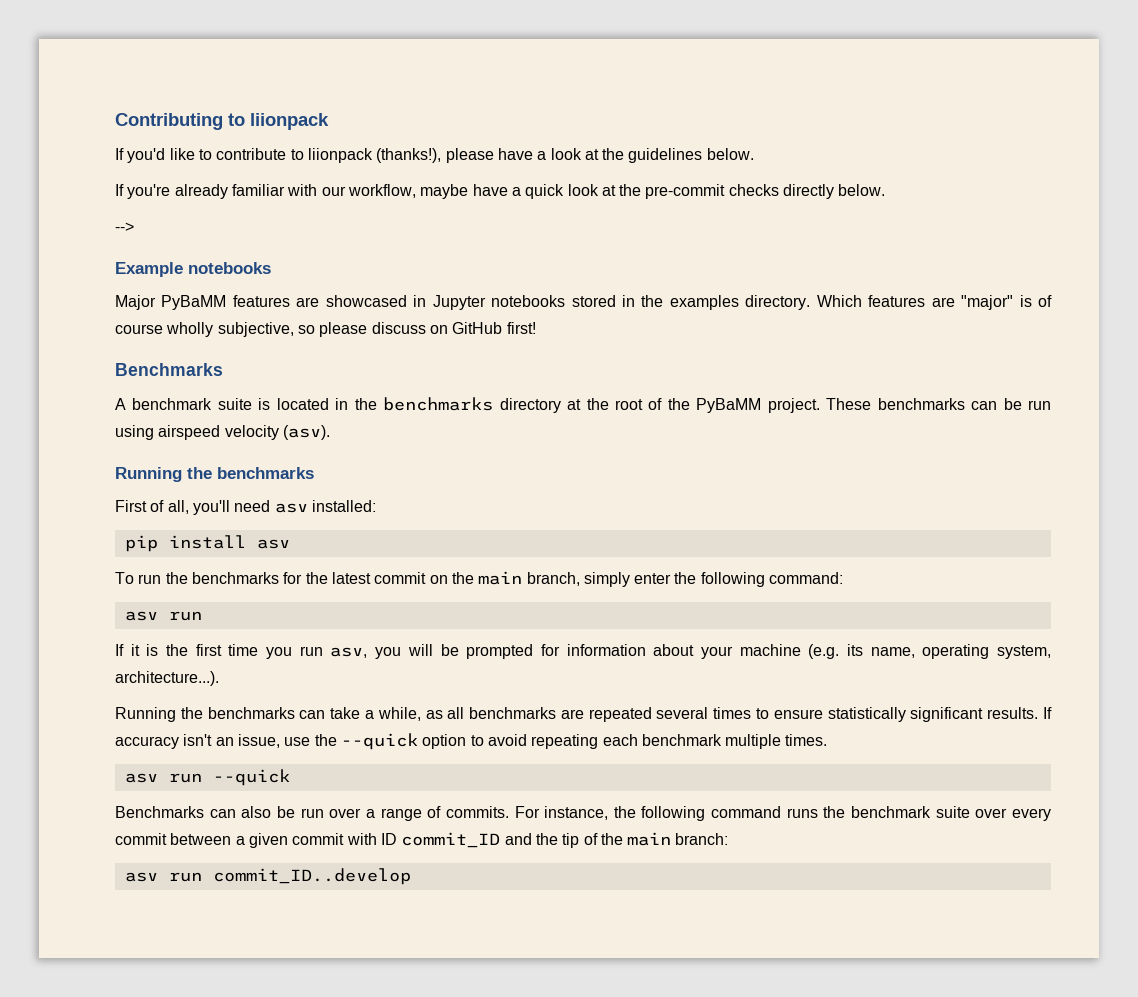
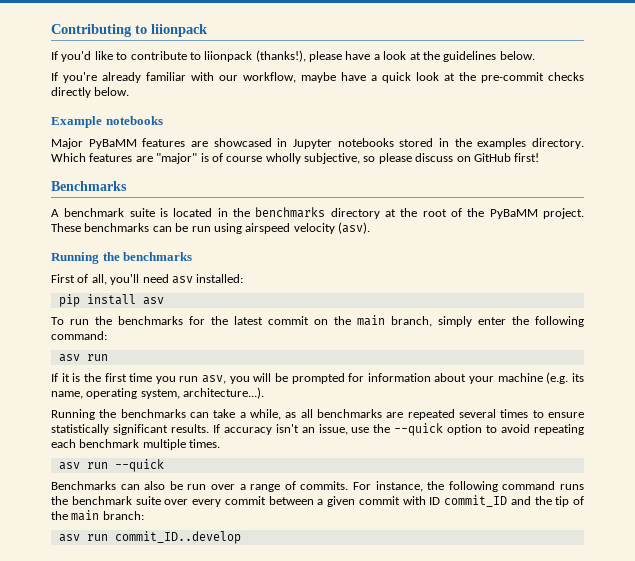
[115,222,134,232] // --> -> (130, 91) none

